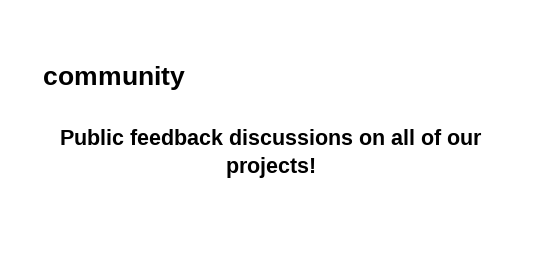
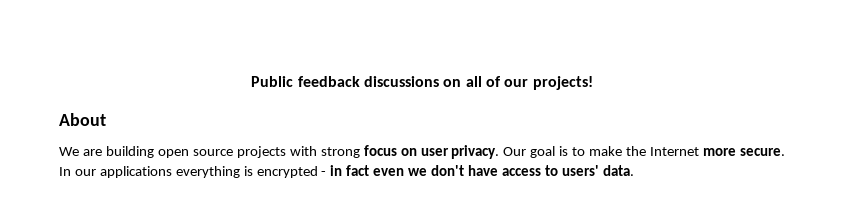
[43,66,185,90] community // -> (251, 81) none
(316, 167) none -> [59,113,106,126] [59,145,786,159] [59,165,634,178] // About // We are building open source projects with strong focus on user privacy. Our goal is to make the Internet more secure. In our applications everything is encrypted - in fact even we don't have access to users' data.

